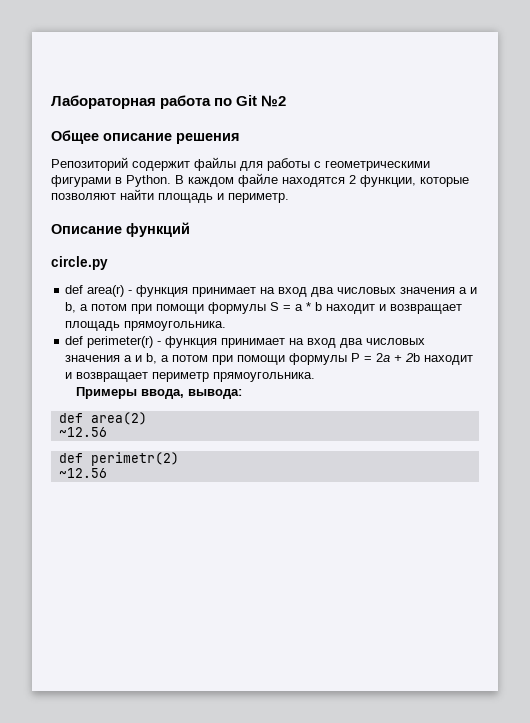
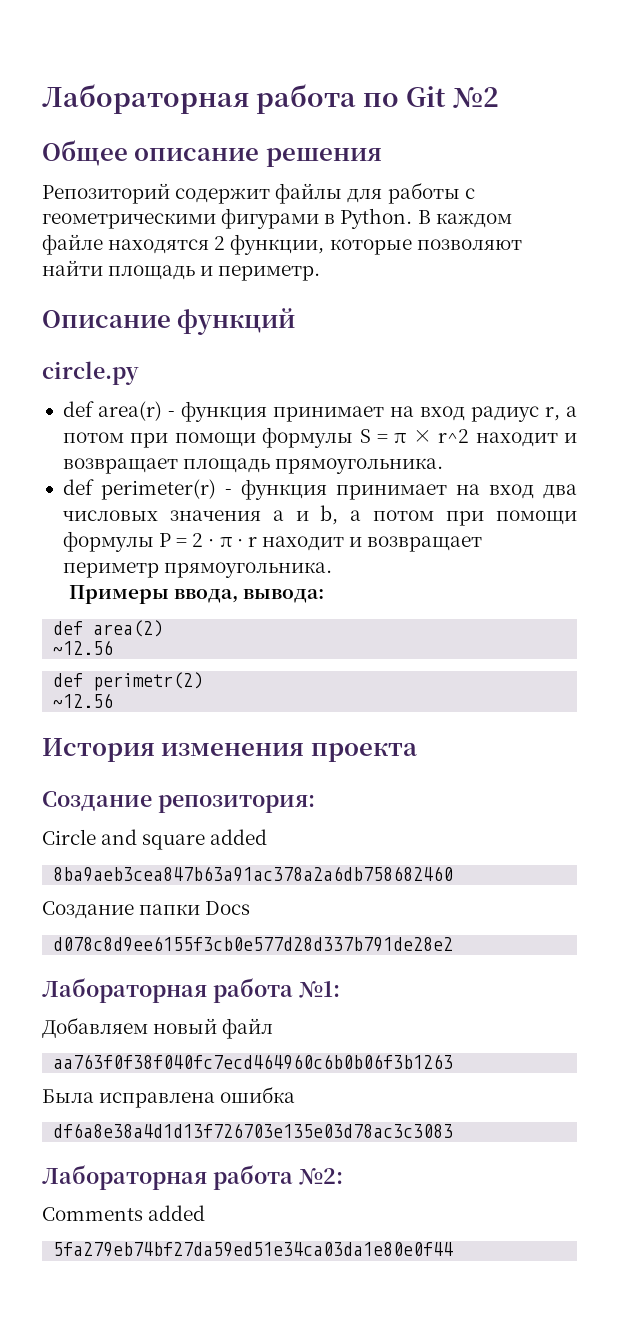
[311,287,478,297] [65,302,77,313] два числовых значения a и b, -> [470,406,560,422] радиус r,
[295,302,323,311] a * b -> [394,429,470,443] π × r^2
[376,353,421,362] 2a + 2b -> [192,533,257,547] 2 · π · r
(107, 473) none -> [42,738,417,762] [42,791,315,813] [42,829,268,850] [53,866,454,882] [42,901,251,919] [53,936,454,952] [42,978,340,1003] [42,1017,274,1039] [53,1054,454,1070] [42,1086,296,1108] [53,1123,454,1138] [42,1165,343,1190] [42,1205,206,1221] [53,1242,454,1257] // История изменения проекта // Создание репозитория: // Circle and square added // 8ba9aeb3cea847b63a91ac378a2a6db758682460 // Создание папки Docs // d078c8d9ee6155f3cb0e577d28d337b791de28e2 // Лабораторная работа №1: // Добавляем новый файл // aa763f0f38f040fc7ecd464960c6b0b06f3b1263 // Была исправлена ошибка // df6a8e38a4d1d13f726703e135e03d78ac3c3083 // Лабораторная работа №2: // Comments added // 5fa279eb74bf27da59ed51e34ca03da1e80e0f44

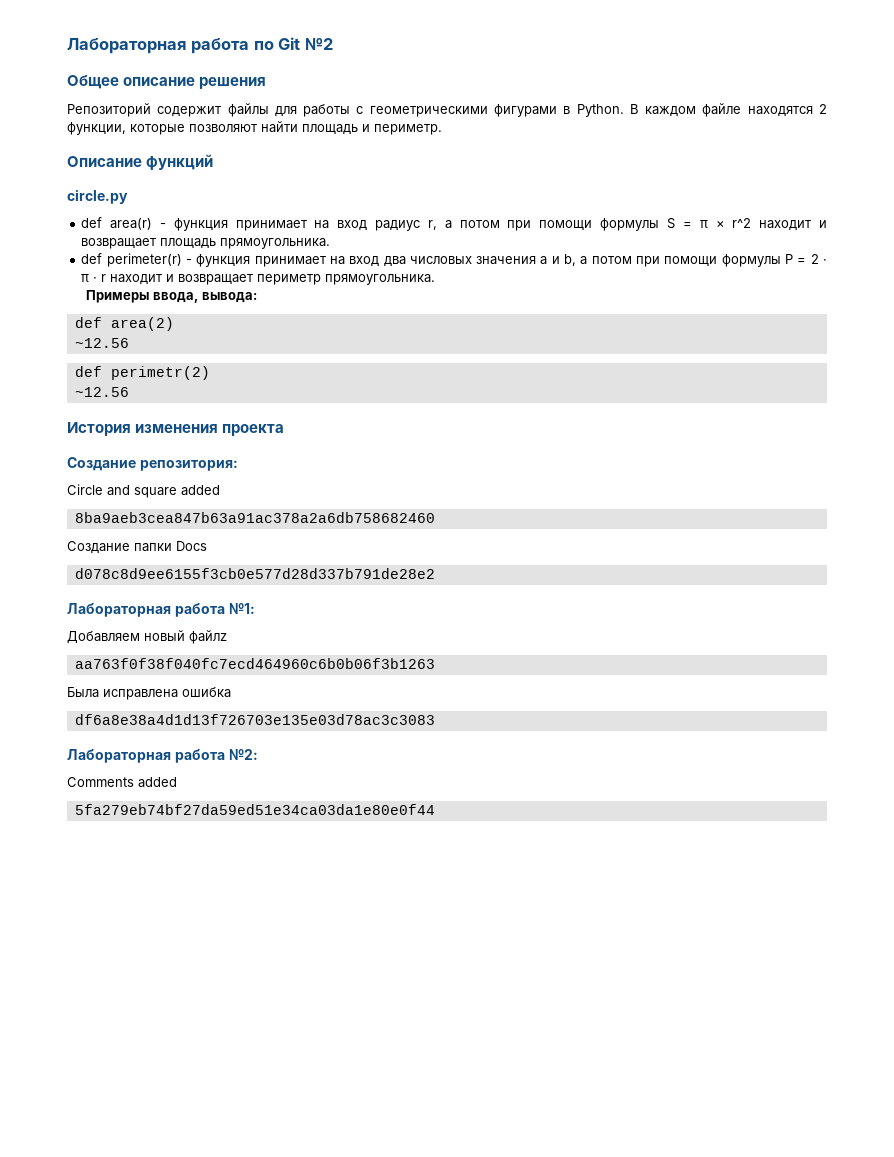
[222,1018,274,1039] файл -> [189,630,227,644] файлz

